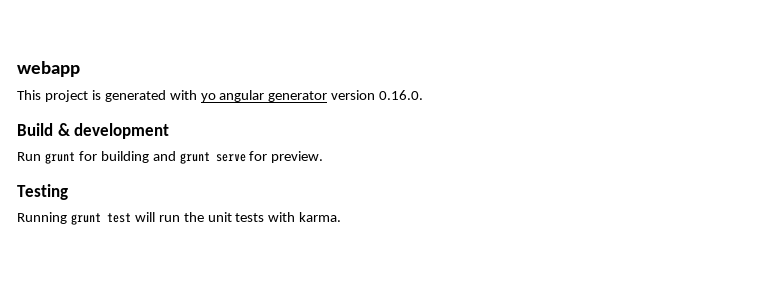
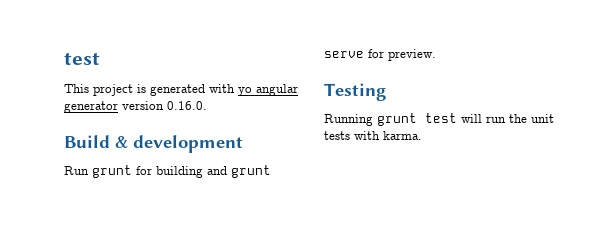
[17,61,80,77] webapp -> [64,52,100,65] test

